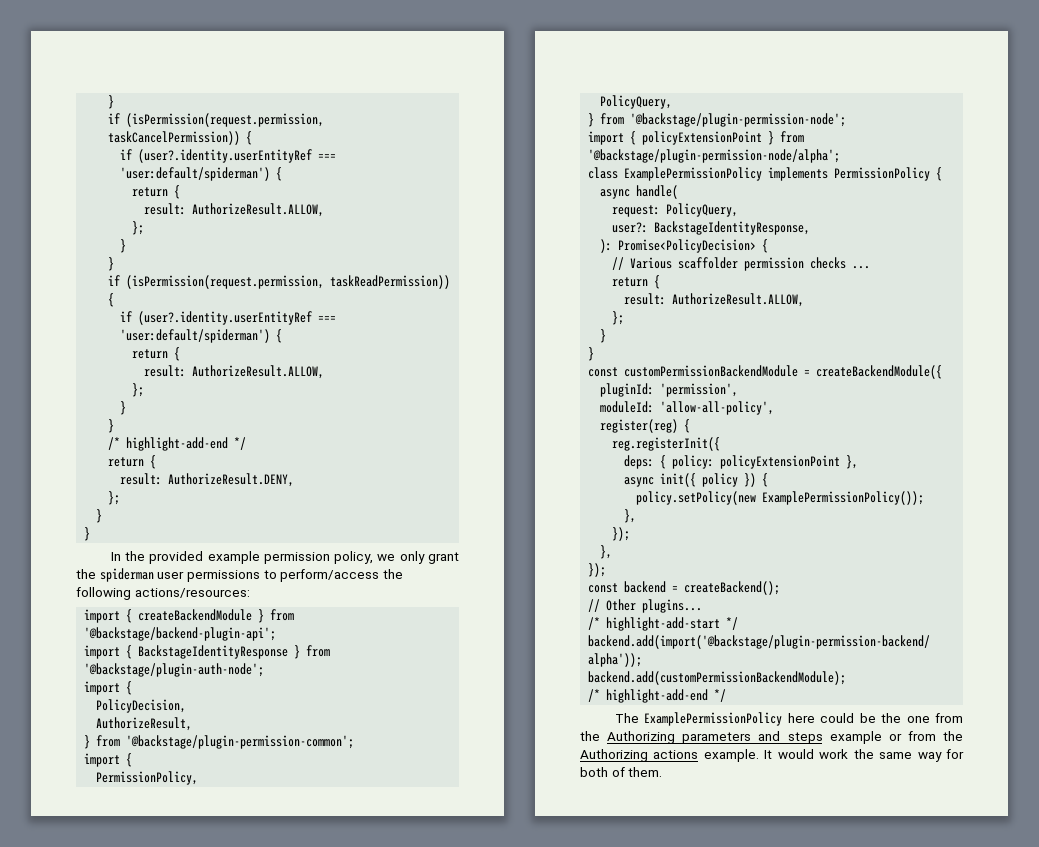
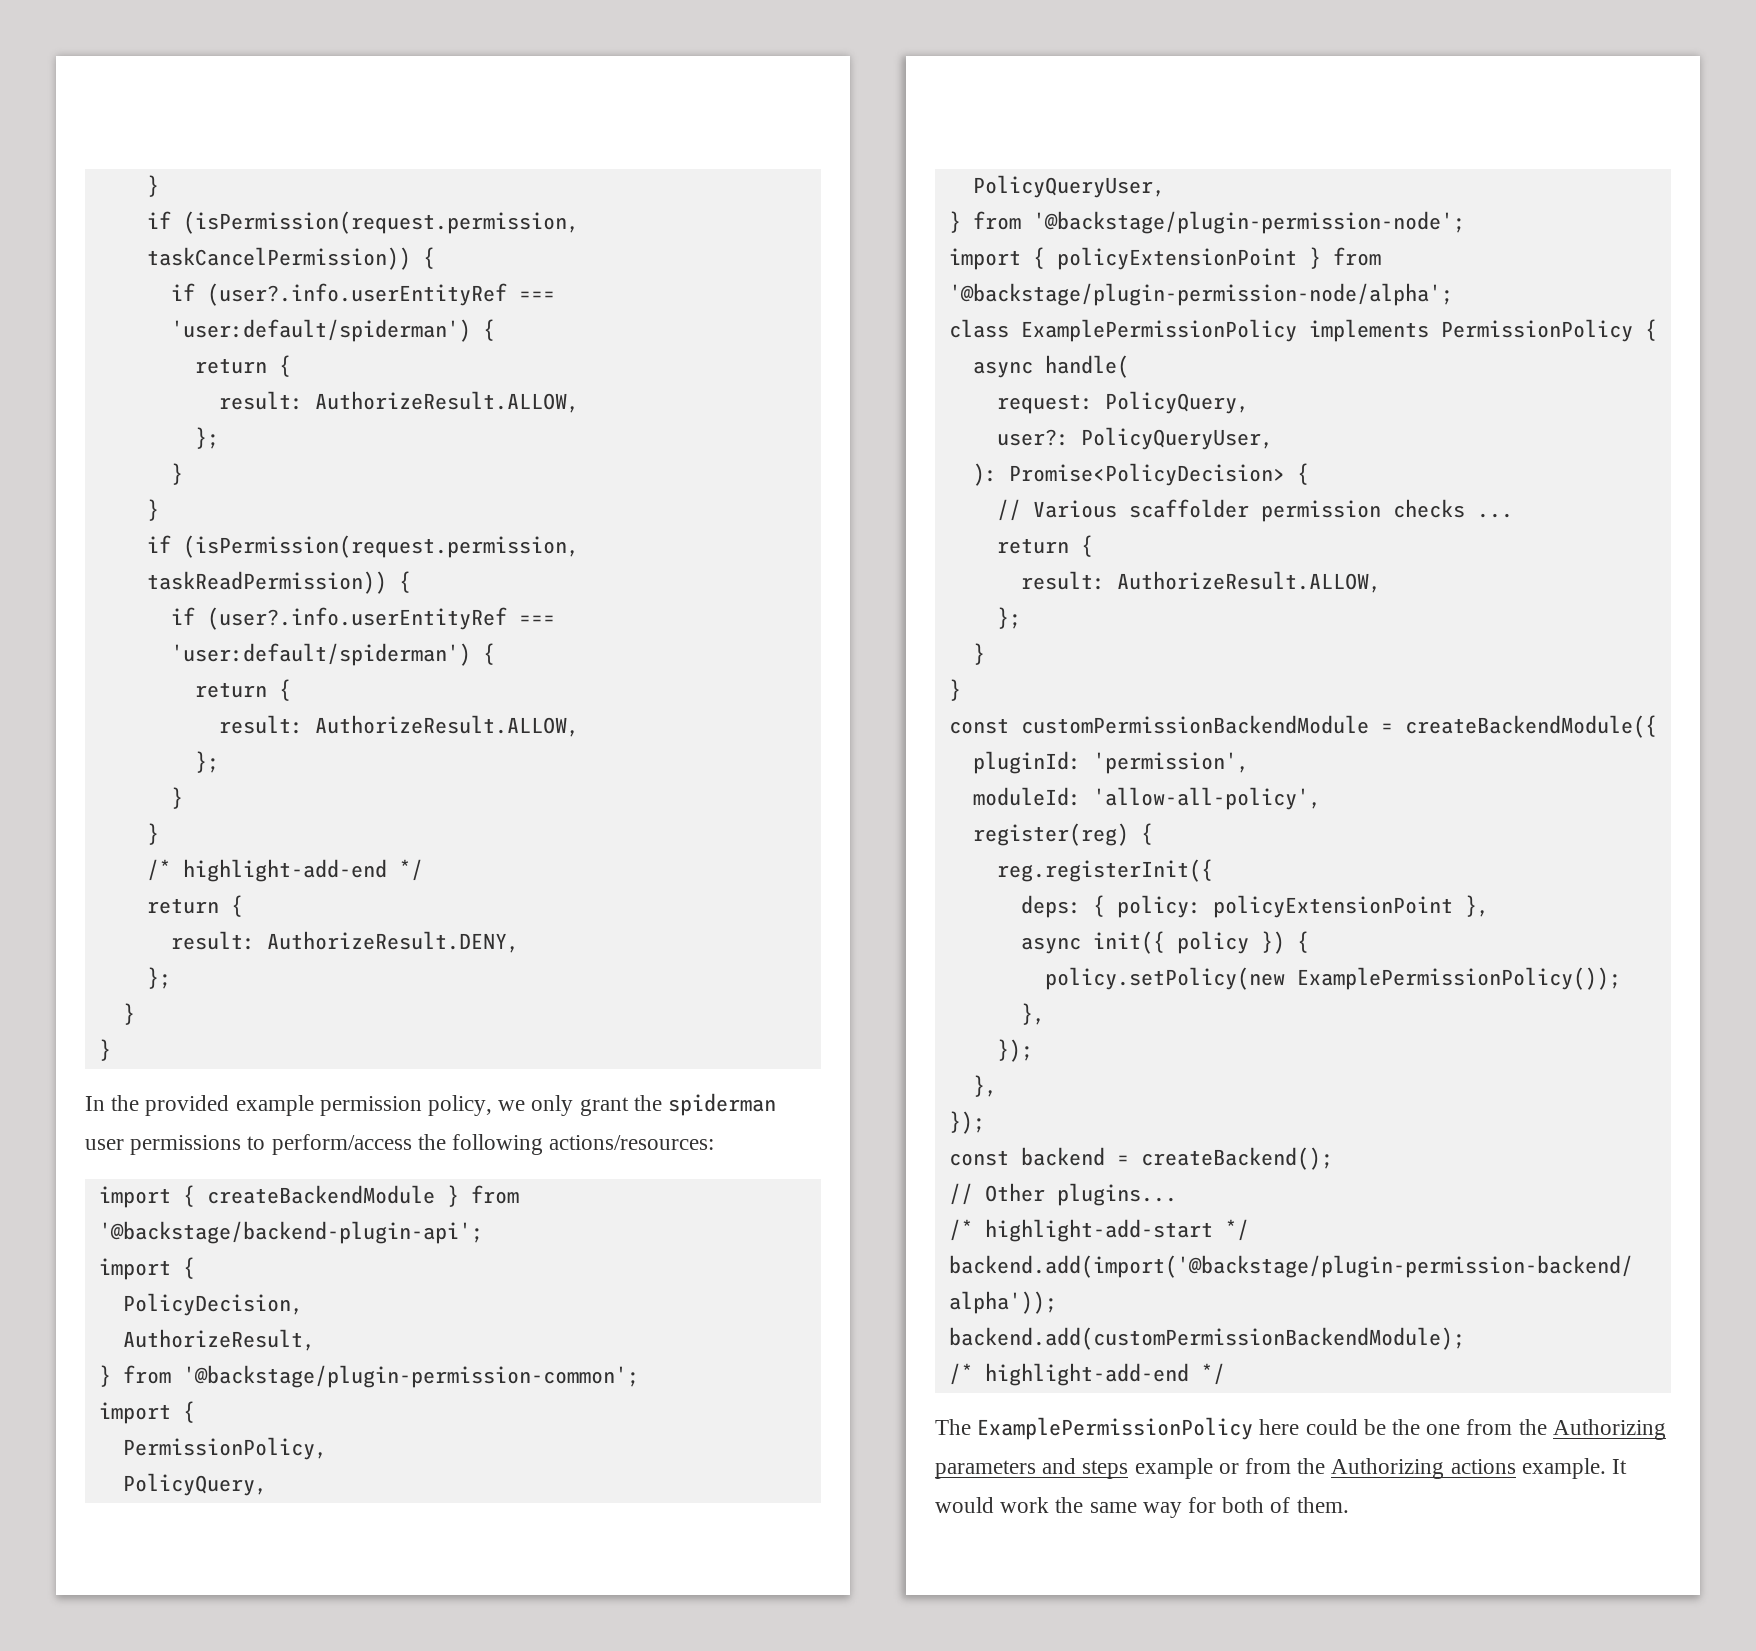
[138,149,313,163] (user?.identity.userEntityRef -> [206,283,507,306] (user?.info.userEntityRef
[138,311,313,325] (user?.identity.userEntityRef -> [206,607,507,630] (user?.info.userEntityRef
[84,645,331,659] [84,663,265,677] // import { BackstageIdentityResponse } from '@backstage/plugin-auth-node'; -> (483, 1232) none
(673, 102) none -> [972,175,1165,198] // PolicyQueryUser,
[654,221,811,235] BackstageIdentityResponse, -> [1080,427,1273,450] PolicyQueryUser,

